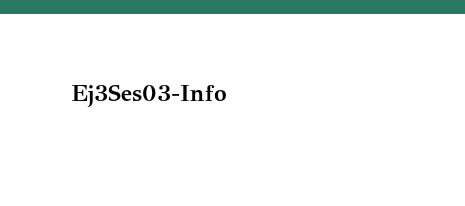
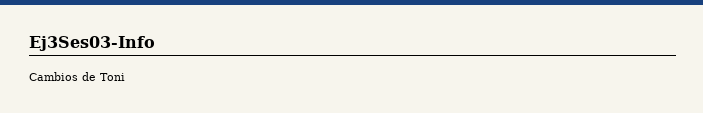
(227, 95) none -> [29,72,125,81] // Cambios de Toni

